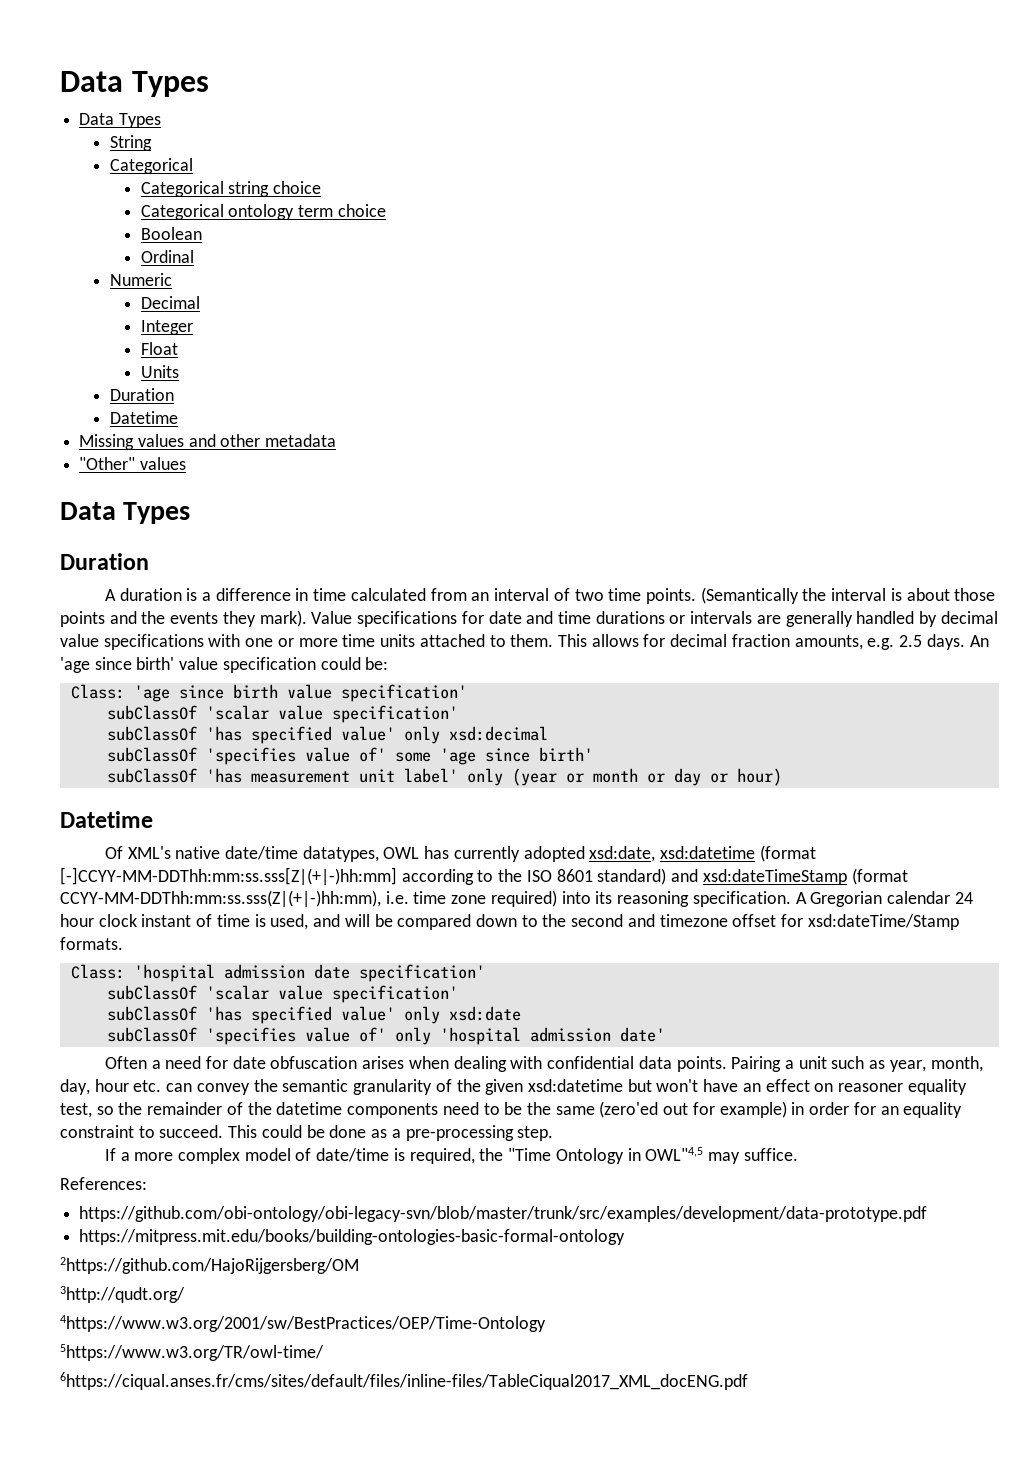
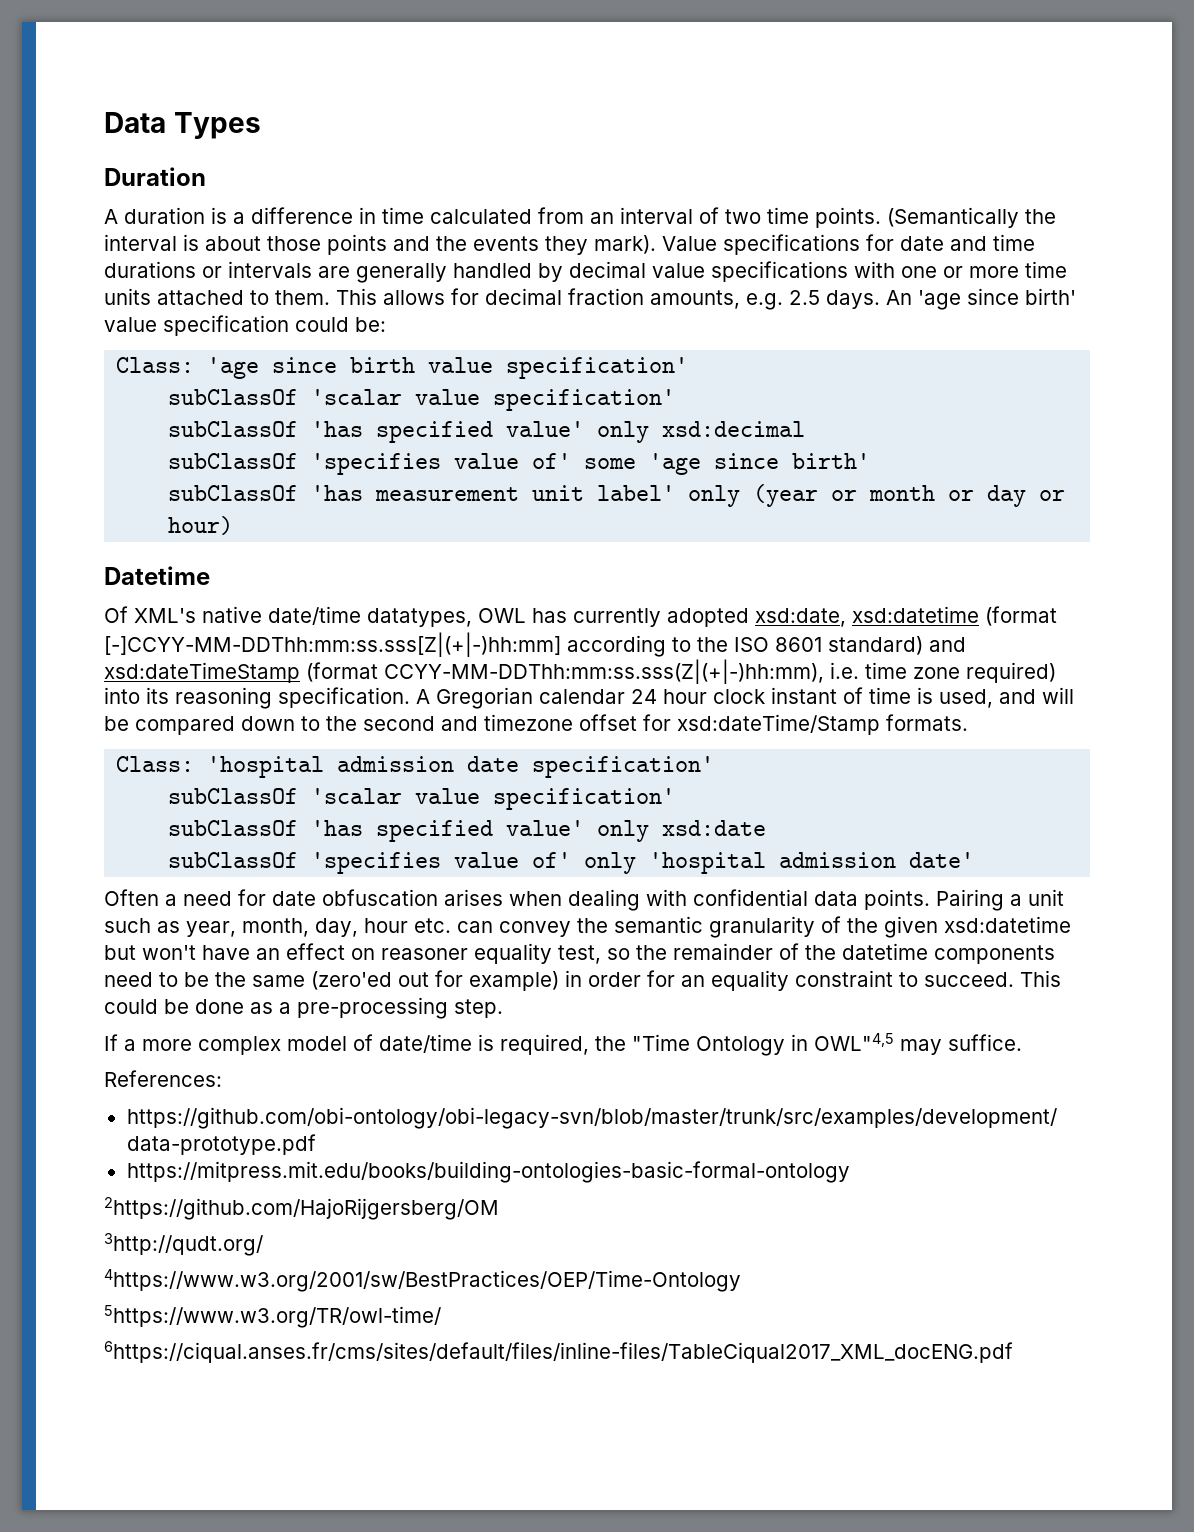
[60,71,209,97] [79,113,161,128] [109,135,152,151] [109,158,193,174] [140,181,322,197] [140,204,386,220] [140,227,202,240] [140,250,194,263] [109,273,172,286] [140,296,200,309] [140,320,193,335] [140,342,178,355] [140,365,179,378] [109,388,174,401] [109,411,178,424] [79,434,337,450] [79,457,186,470] [60,502,191,524] Data Types // Data Types // String // Categorical // Categorical string choice // Categorical ontology term choice // Boolean // Ordinal // Numeric // Decimal // Integer // Float // Units // Duration // Datetime // Missing values and other metadata // "Other" values // Data Types -> [104,112,261,139] Data Types

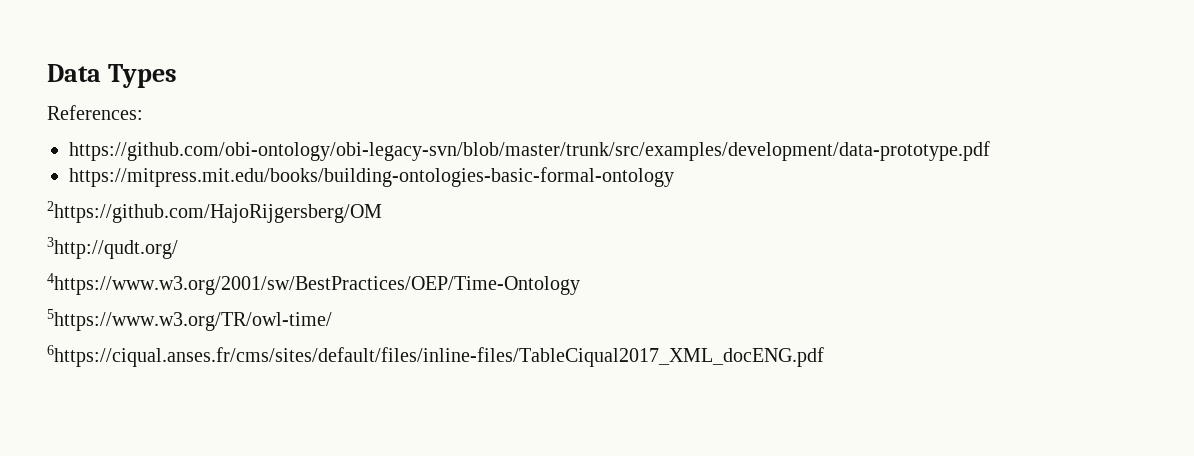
[104,167,206,186] [104,207,1056,228] [104,234,1035,255] [104,261,1067,283] [104,288,1076,310] [104,315,386,336] [116,357,689,379] [168,389,676,411] [168,421,806,443] [168,453,871,475] [168,484,1066,507] [168,516,234,535] [104,566,210,585] [104,606,1057,627] [104,632,966,657] [104,659,1056,684] [104,687,1074,709] [104,714,968,735] [116,756,715,778] [168,788,676,810] [168,820,767,842] [168,852,975,874] [104,889,1064,911] [104,916,1071,938] [104,943,1055,964] [104,970,1061,991] [104,997,503,1019] [104,1033,1022,1056] // Duration // A duration is a difference in time calculated from an interval of two time points. (Semantically the interval is about those points and the events they mark). Value specifications for date and time durations or intervals are generally handled by decimal value specifications with one or more time units attached to them. This allows for decimal fraction amounts, e.g. 2.5 days. An 'age since birth' value specification could be: // Class: 'age since birth value specification' // subClassOf 'scalar value specification' // subClassOf 'has specified value' only xsd:decimal // subClassOf 'specifies value of' some 'age since birth' // subClassOf 'has measurement unit label' only (year or month or day or hour) // Datetime // Of XML's native date/time datatypes, OWL has currently adopted xsd:date, xsd:datetime (format [-]CCYY-MM-DDThh:mm:ss.sss[Z|(+|-)hh:mm] according to the ISO 8601 standard) and xsd:dateTimeStamp (format CCYY-MM-DDThh:mm:ss.sss(Z|(+|-)hh:mm), i.e. time zone required) into its reasoning specification. A Gregorian calendar 24 hour clock instant of time is used, and will be compared down to the second and timezone offset for xsd:dateTime/Stamp formats. // Class: 'hospital admission date specification' // subClassOf 'scalar value specification' // subClassOf 'has specified value' only xsd:date // subClassOf 'specifies value of' only 'hospital admission date' // Often a need for date obfuscation arises when dealing with confidential data points. Pairing a unit such as year, month, day, hour etc. can convey the semantic granularity of the given xsd:datetime but won't have an effect on reasoner equality test, so the remainder of the datetime components need to be the same (zero'ed out for example) in order for an equality constraint to succeed. This could be done as a pre-processing step. // If a more complex model of date/time is required, the "Time Ontology in OWL"4,5 may suffice. -> (178, 76) none

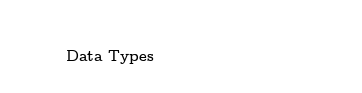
[47,105,143,120] [69,141,990,161] [69,167,674,187] [47,201,382,223] [47,237,178,259] [47,273,580,295] [47,309,332,331] [47,345,824,367] // References: // https://github.com/obi-ontology/obi-legacy-svn/blob/master/trunk/src/examples/development/data-prototype.pdf // https://mitpress.mit.edu/books/building-ontologies-basic-formal-ontology // 2https://github.com/HajoRijgersberg/OM // 3http://qudt.org/ // 4https://www.w3.org/2001/sw/BestPractices/OEP/Time-Ontology // 5https://www.w3.org/TR/owl-time/ // 6https://ciqual.anses.fr/cms/sites/default/files/inline-files/TableCiqual2017_XML_docENG.pdf -> (154, 57) none

